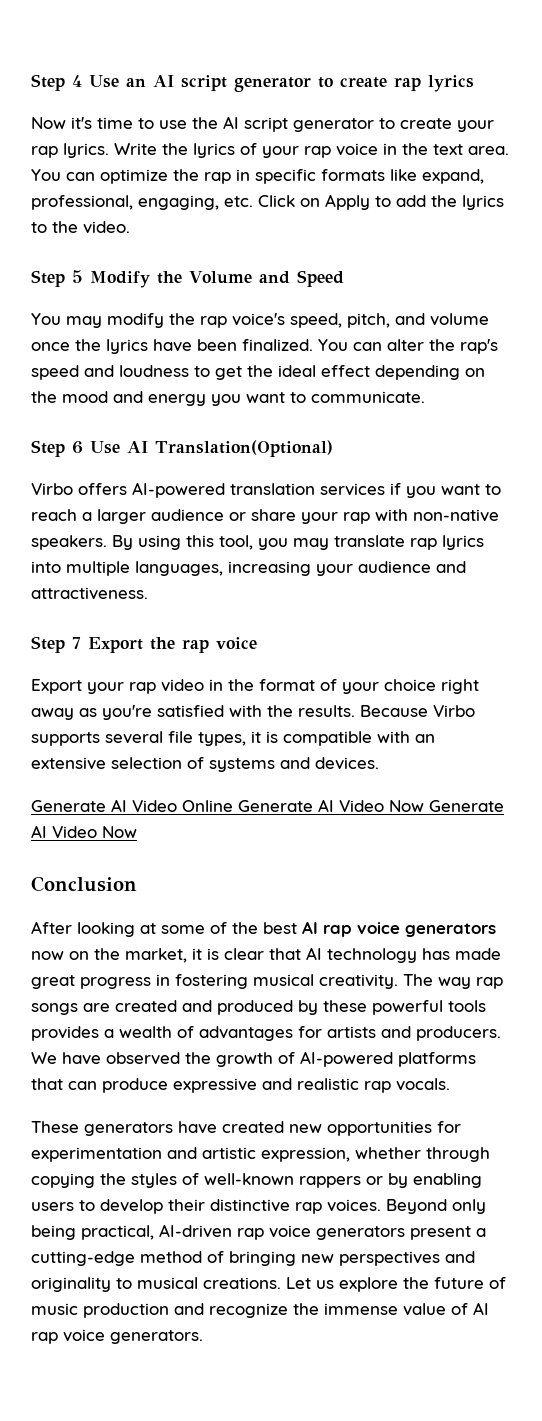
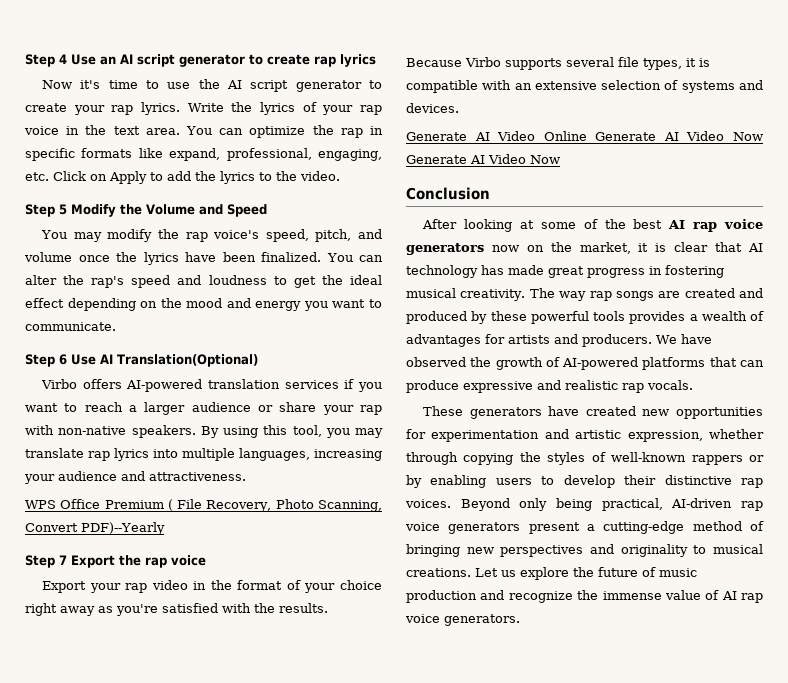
(148, 593) none -> [25,499,382,512] [25,522,165,535] // WPS Office Premium ( File Recovery, Photo Scanning, Convert PDF)--Yearly

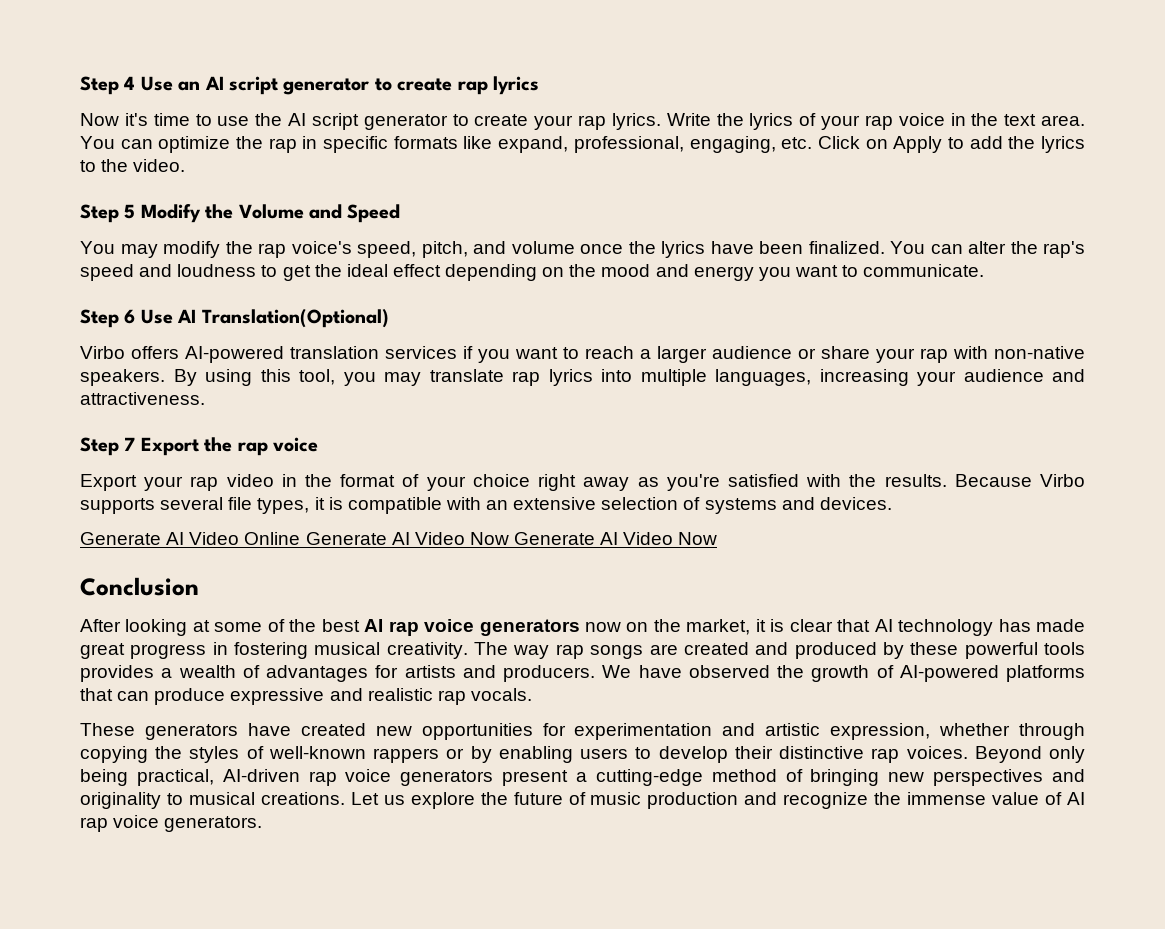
[25,499,382,512] [25,522,165,535] // WPS Office Premium ( File Recovery, Photo Scanning, Convert PDF)--Yearly -> (205, 398) none

